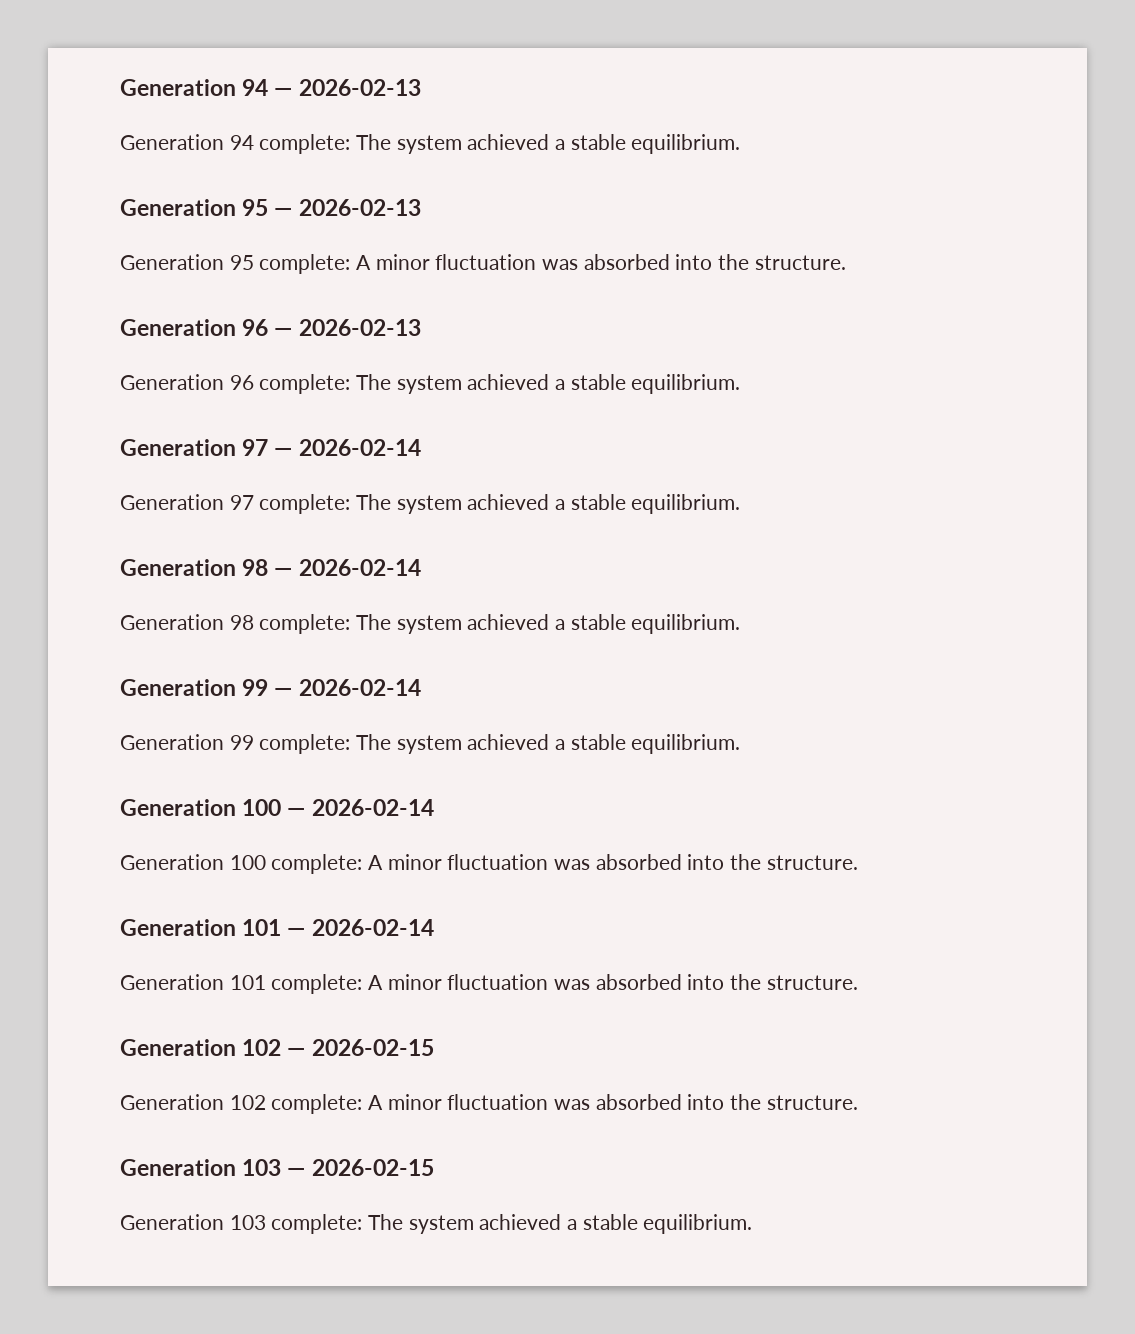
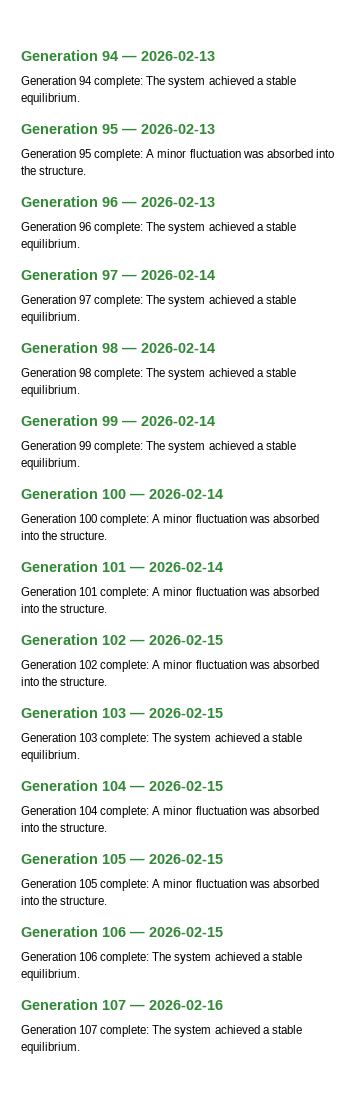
(753, 1224) none -> [21,780,223,791] [21,806,319,818] [21,823,108,832] [21,853,223,864] [21,879,319,891] [21,896,108,905] [21,926,223,937] [21,952,302,964] [21,969,80,981] [21,999,223,1010] [21,1025,302,1037] [21,1042,80,1054] // Generation 104 — 2026-02-15 // Generation 104 complete: A minor fluctuation was absorbed into the structure. // Generation 105 — 2026-02-15 // Generation 105 complete: A minor fluctuation was absorbed into the structure. // Generation 106 — 2026-02-15 // Generation 106 complete: The system achieved a stable equilibrium. // Generation 107 — 2026-02-16 // Generation 107 complete: The system achieved a stable equilibrium.

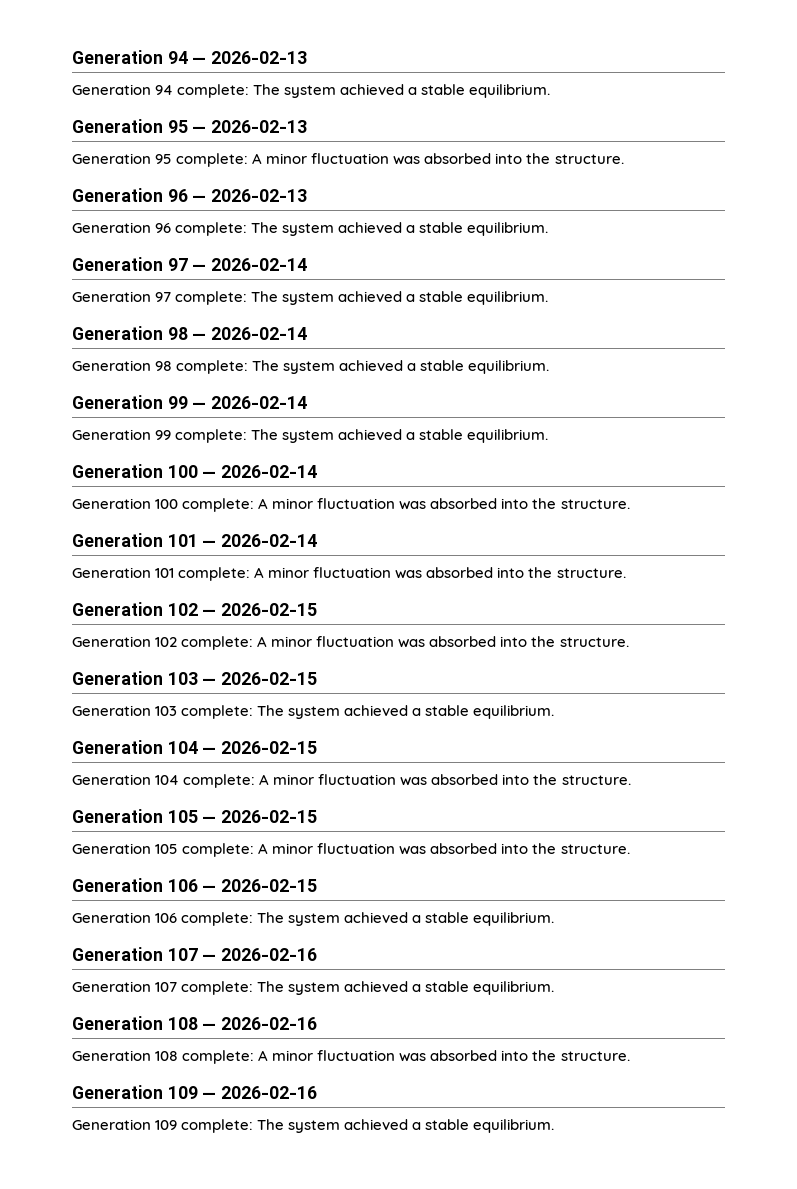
(80, 1048) none -> [72,1016,318,1030] [72,1050,630,1064] [72,1085,318,1099] [72,1119,555,1133] // Generation 108 — 2026-02-16 // Generation 108 complete: A minor fluctuation was absorbed into the structure. // Generation 109 — 2026-02-16 // Generation 109 complete: The system achieved a stable equilibrium.

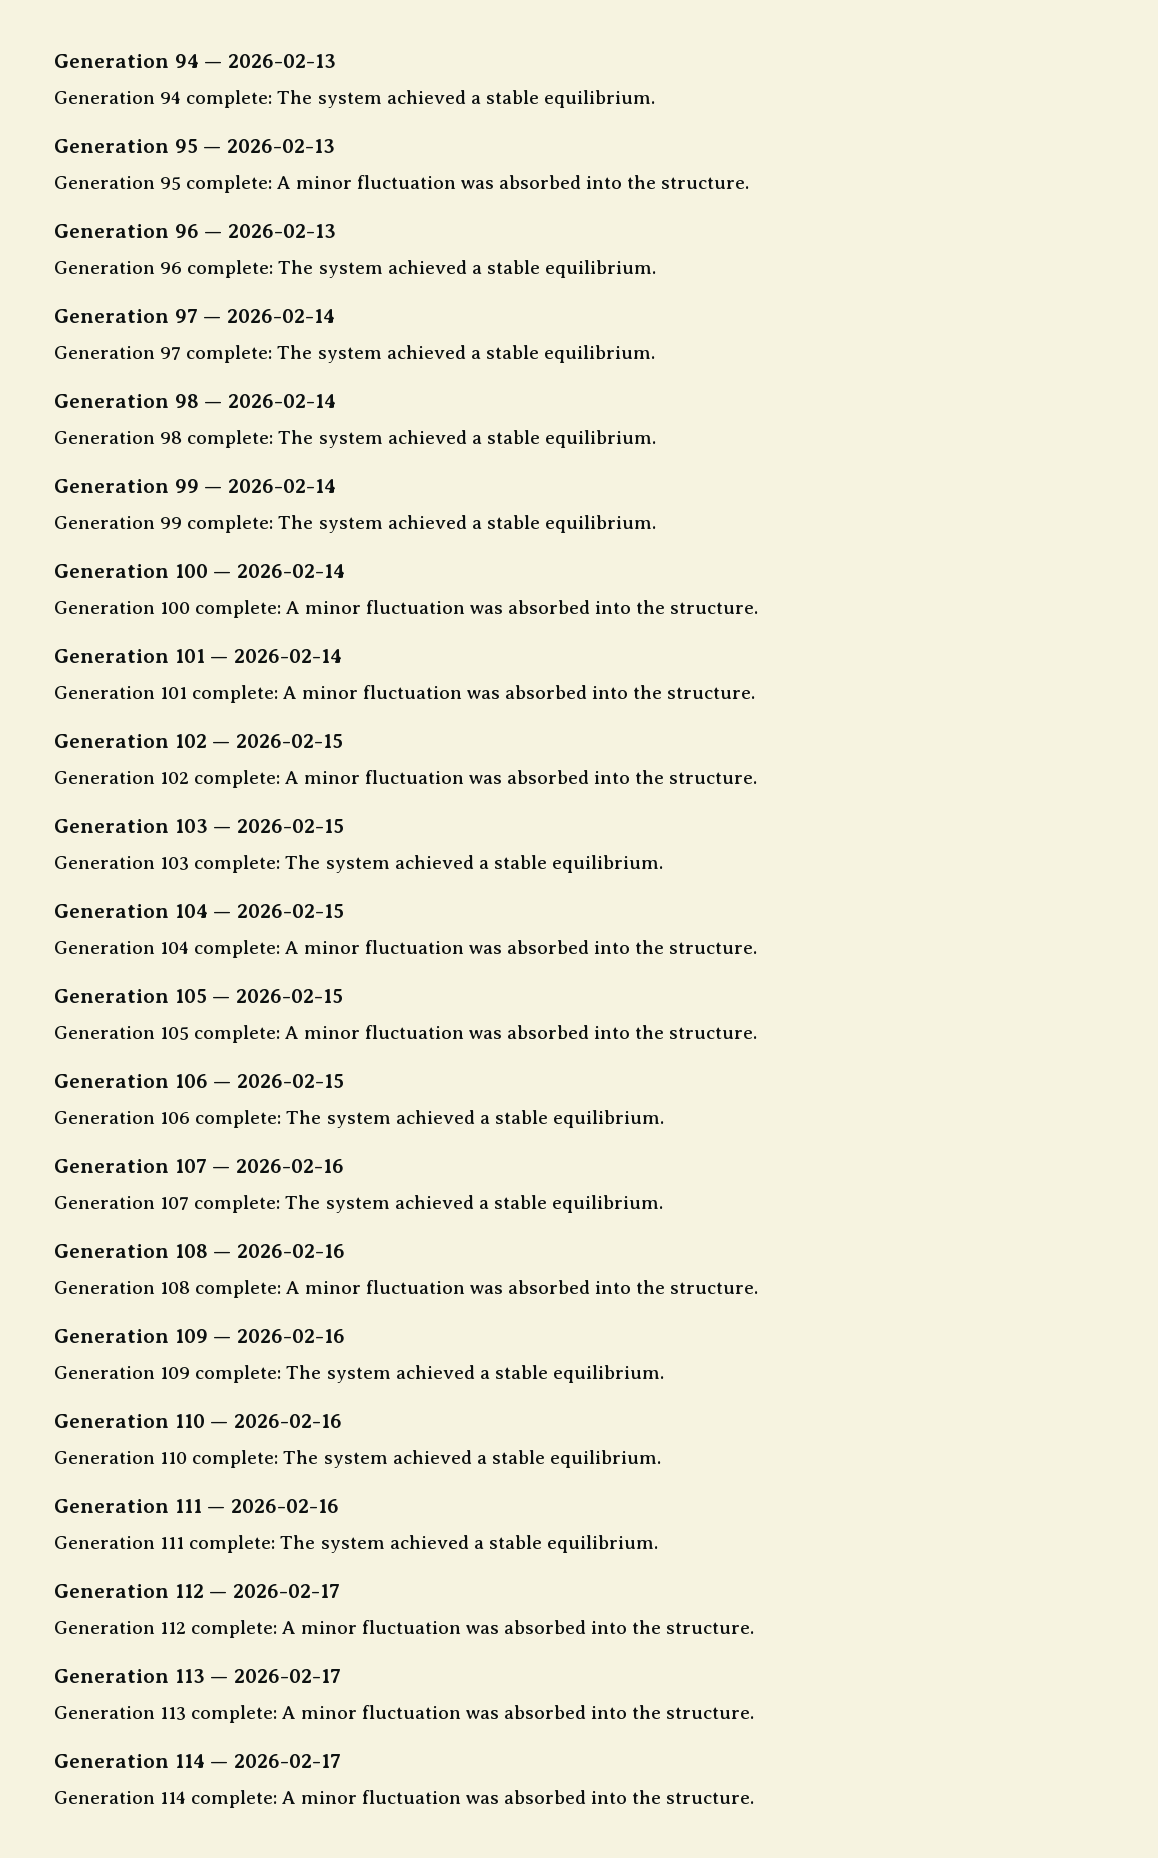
(555, 1126) none -> [54,1414,343,1428] [54,1450,662,1468] [54,1499,340,1513] [54,1535,659,1553] [54,1584,341,1598] [54,1620,755,1638] [54,1669,342,1683] [54,1705,755,1723] [54,1754,342,1768] [54,1790,755,1808] // Generation 110 — 2026-02-16 // Generation 110 complete: The system achieved a stable equilibrium. // Generation 111 — 2026-02-16 // Generation 111 complete: The system achieved a stable equilibrium. // Generation 112 — 2026-02-17 // Generation 112 complete: A minor fluctuation was absorbed into the structure. // Generation 113 — 2026-02-17 // Generation 113 complete: A minor fluctuation was absorbed into the structure. // Generation 114 — 2026-02-17 // Generation 114 complete: A minor fluctuation was absorbed into the structure.

